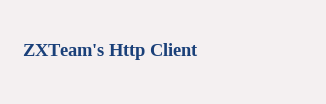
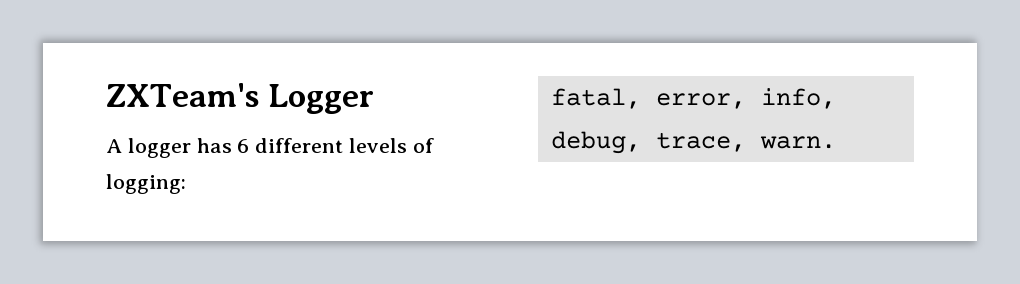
[109,43,198,60] Http Client -> [268,84,375,114] [106,138,434,158] [106,174,186,194] [550,88,836,109] [550,131,836,154] Logger // A logger has 6 different levels of logging: // fatal, error, info, debug, trace, warn.

